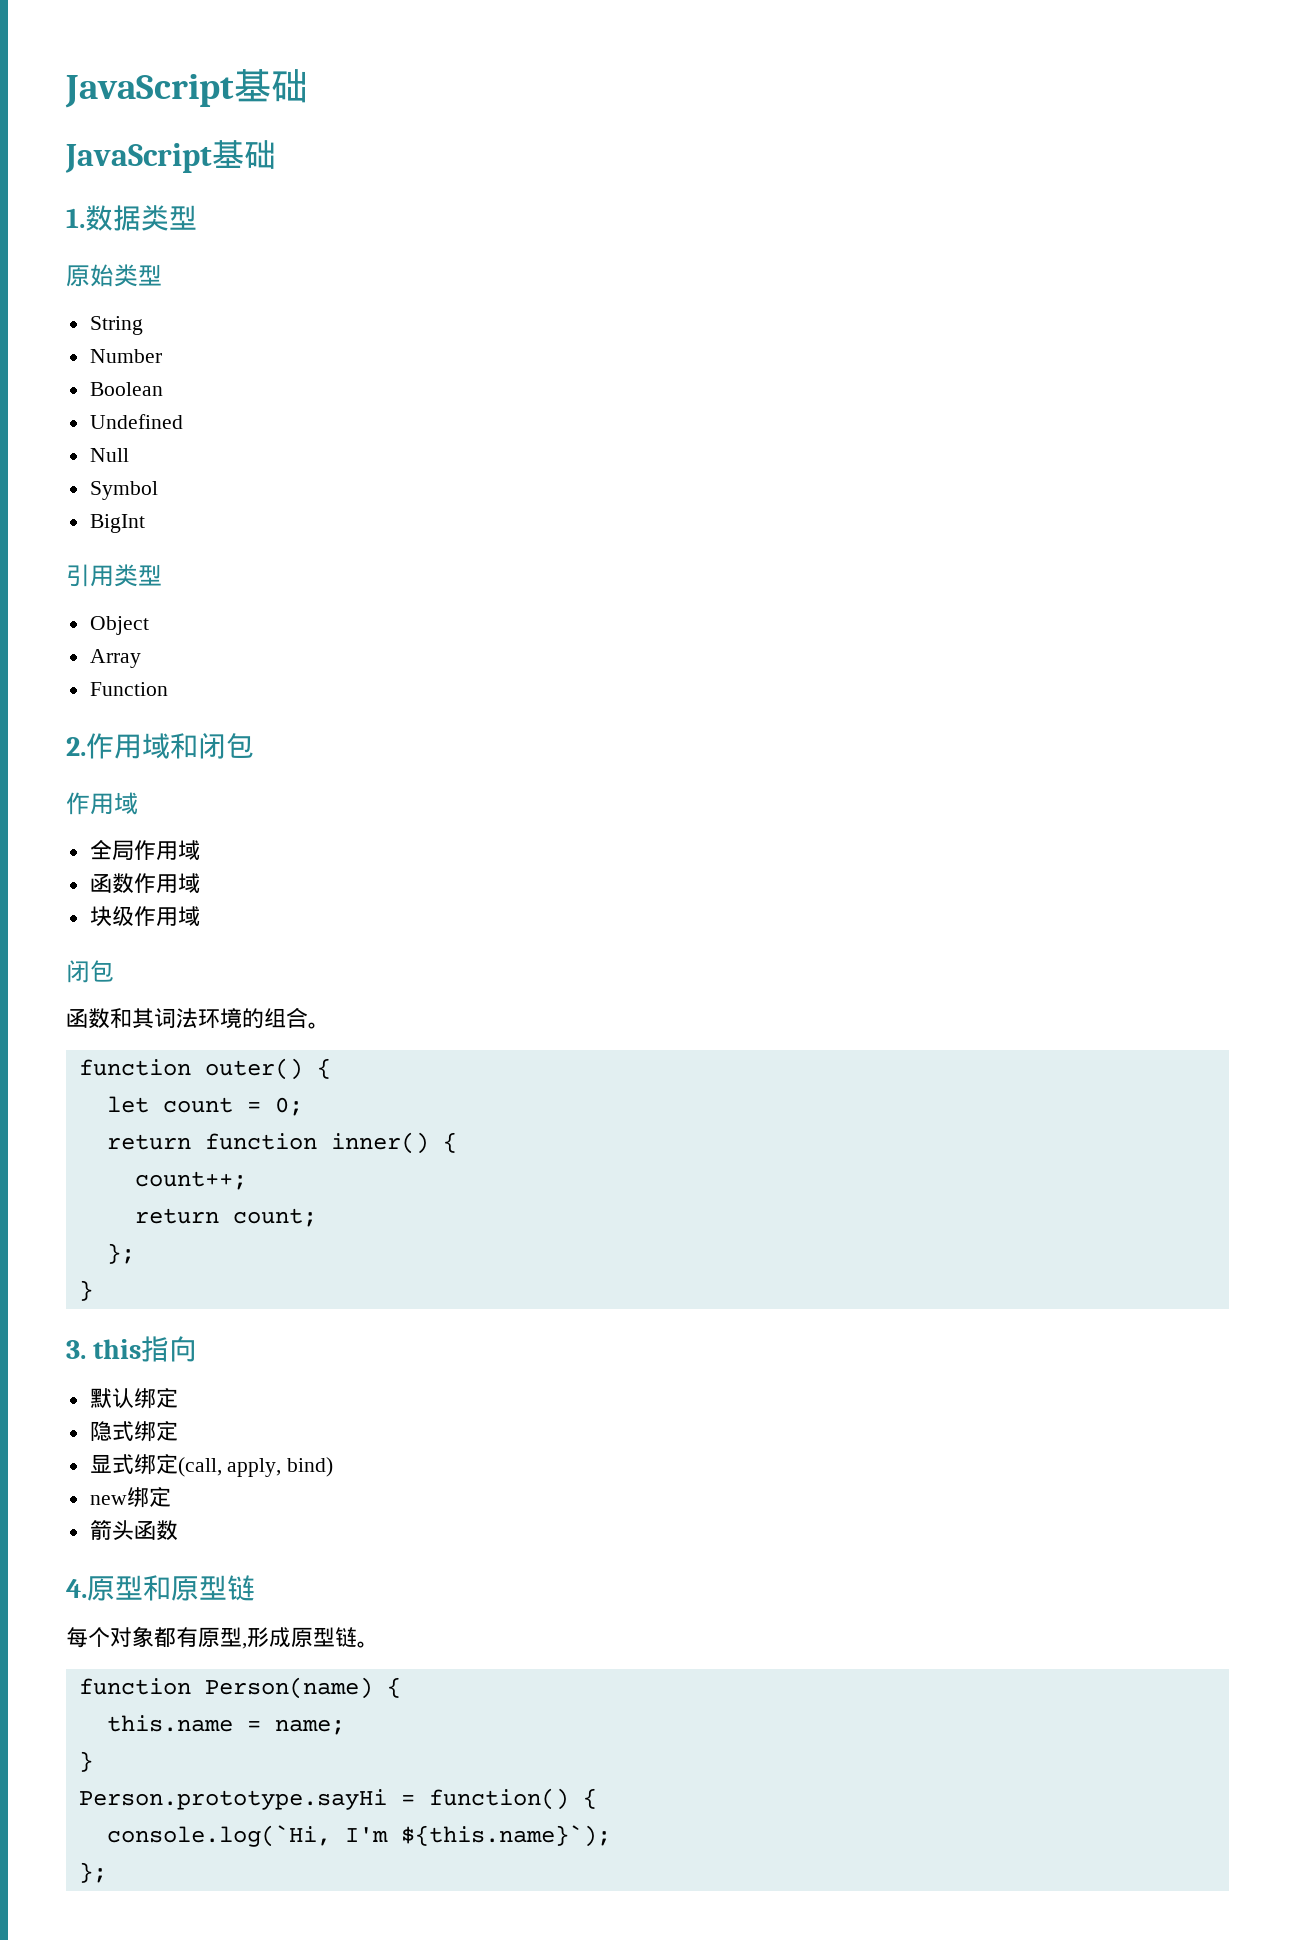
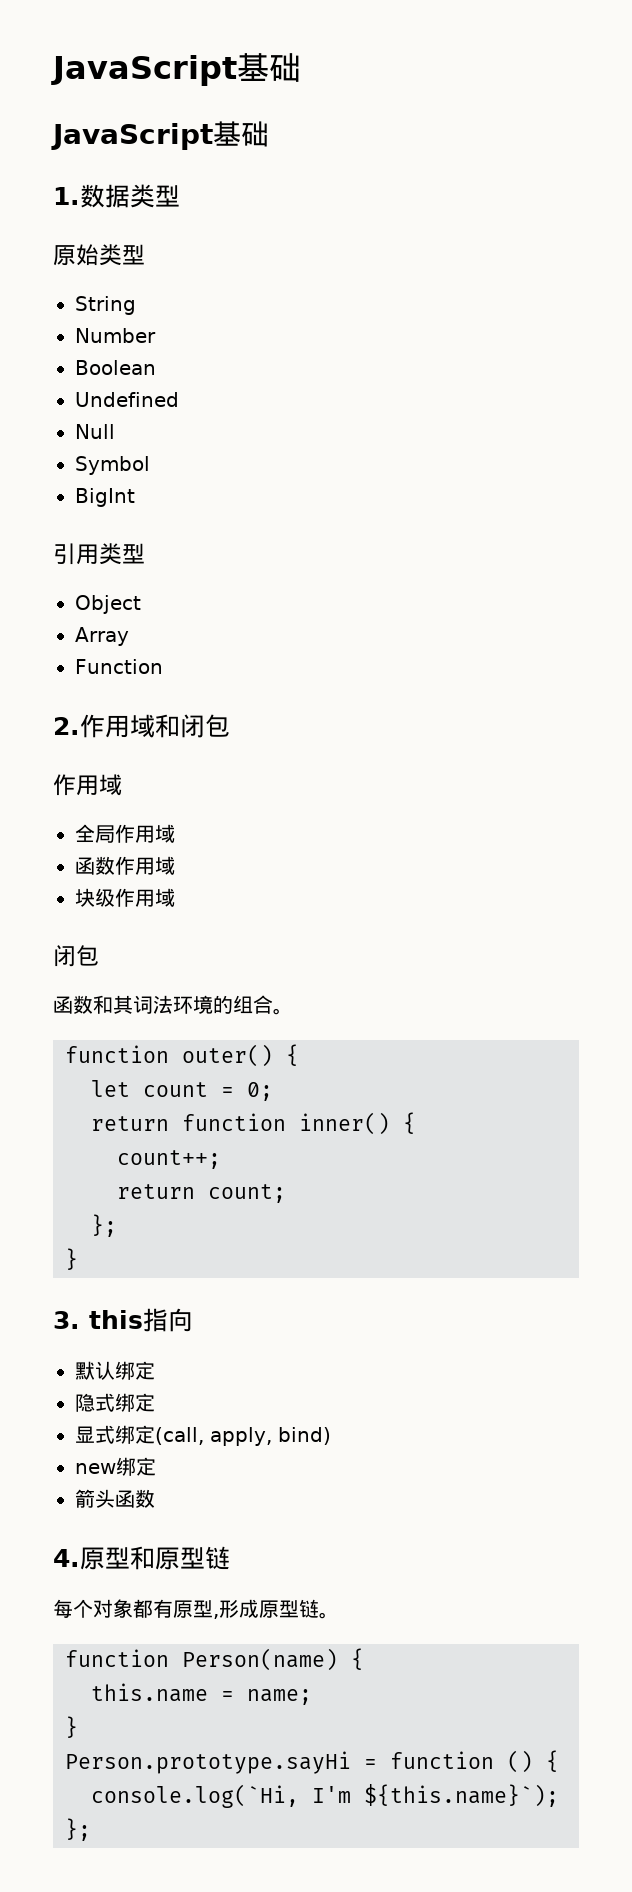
[428,1788,569,1810] function() -> [390,1750,533,1773] function ()

